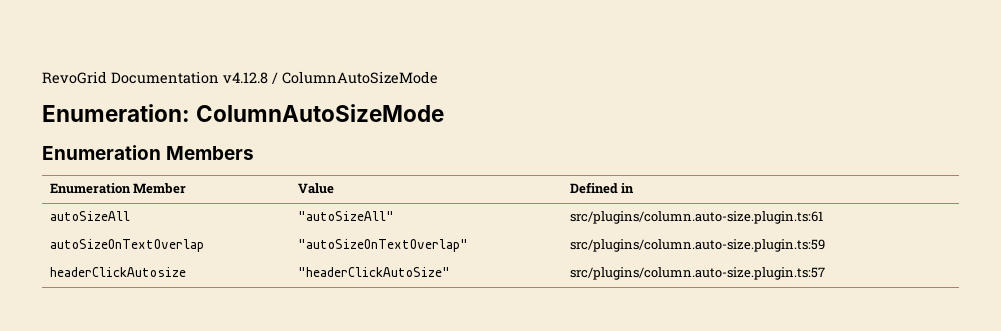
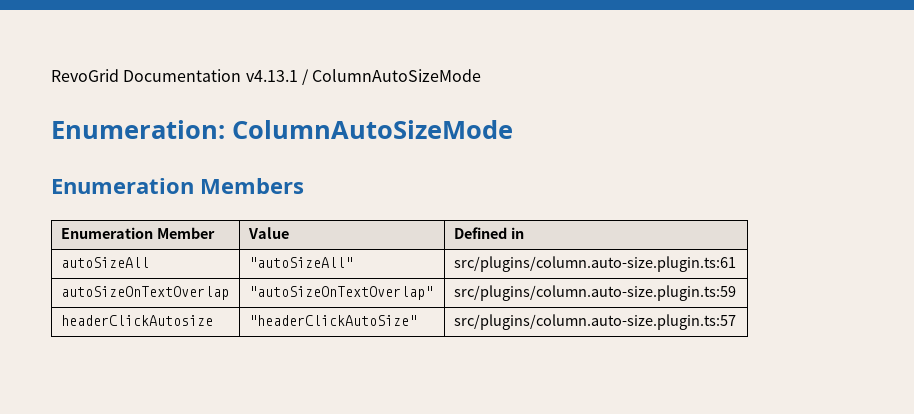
[223,72,268,84] v4.12.8 -> [245,70,298,82] v4.13.1

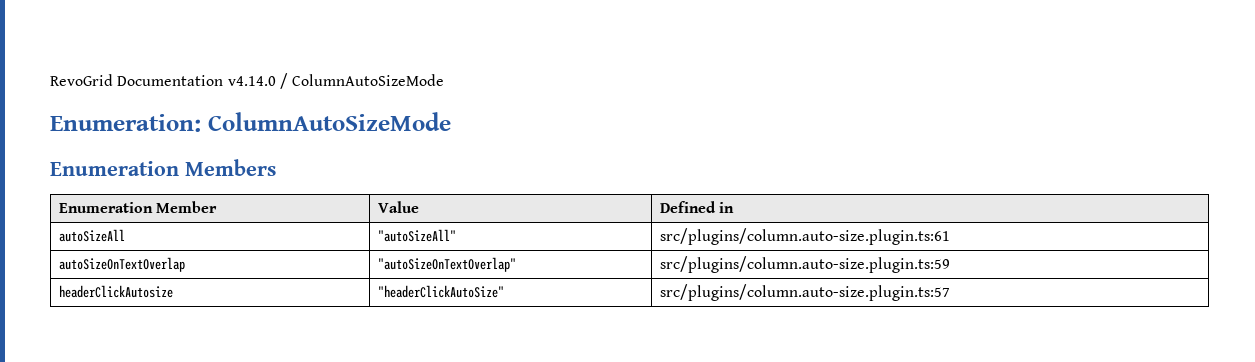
[245,70,298,82] v4.13.1 -> [227,76,276,86] v4.14.0

